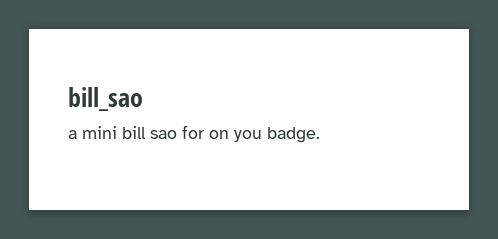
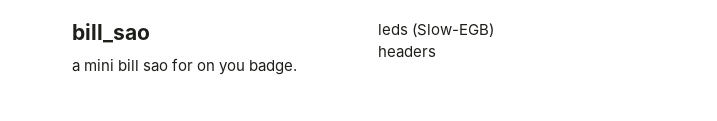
(320, 135) none -> [378,23,495,37] [378,46,436,58] // leds (Slow-EGB) // headers

